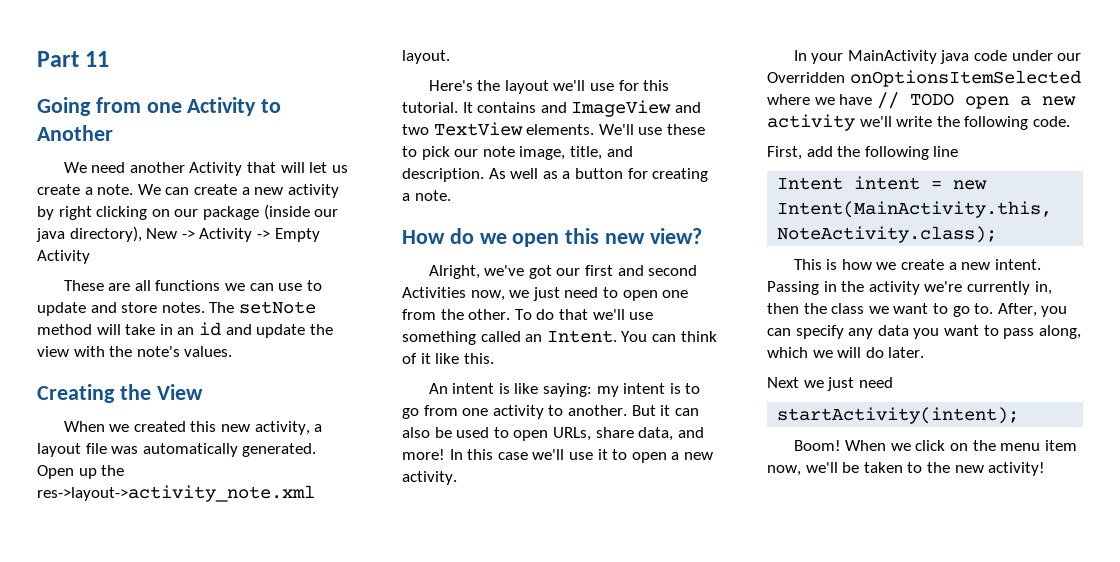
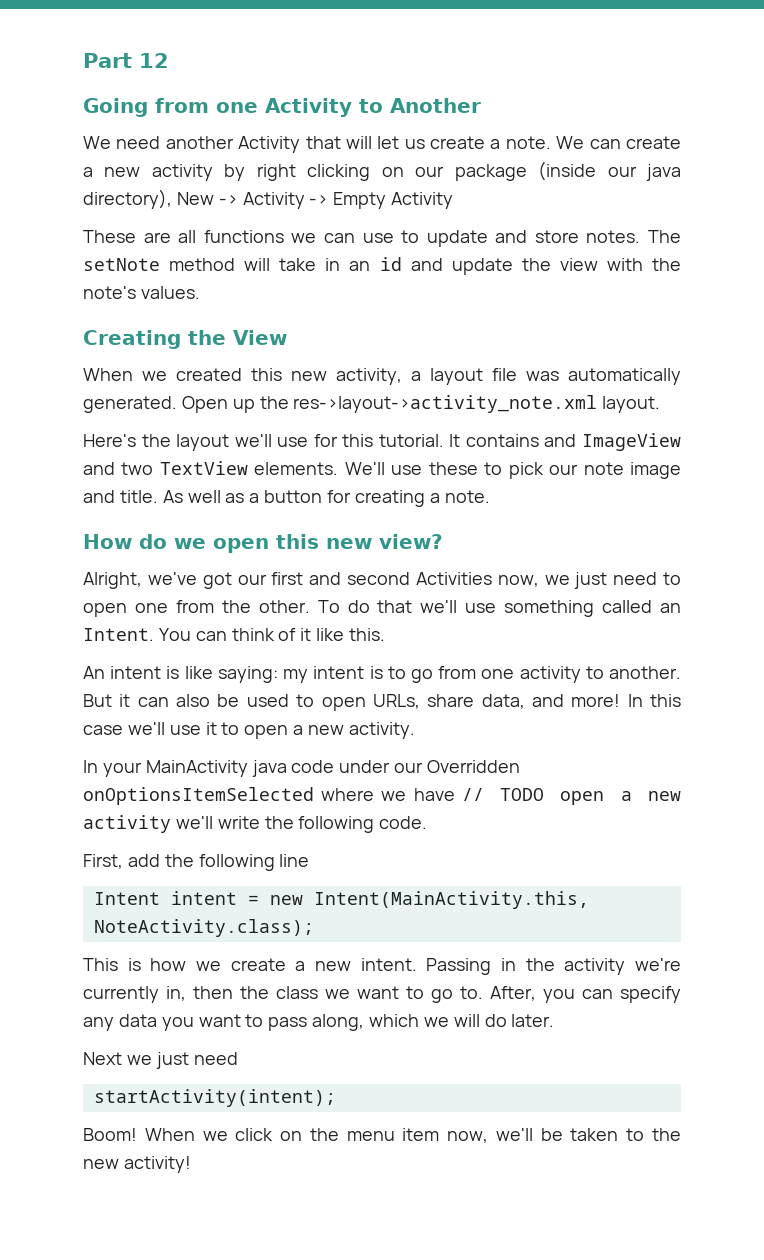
[85,51,110,67] 11 -> [139,53,169,68] 12
[519,146,633,160] [402,168,484,182] image, title, and description. -> [630,462,681,479] [83,490,158,503] image and title.

